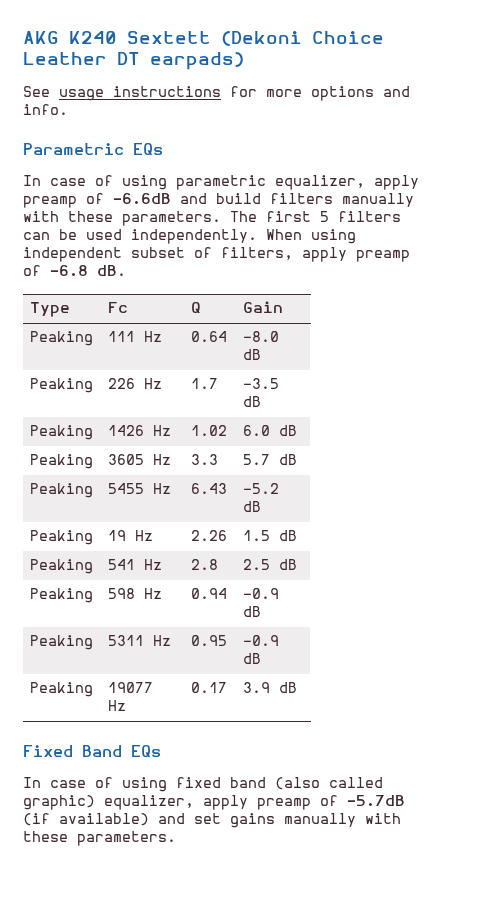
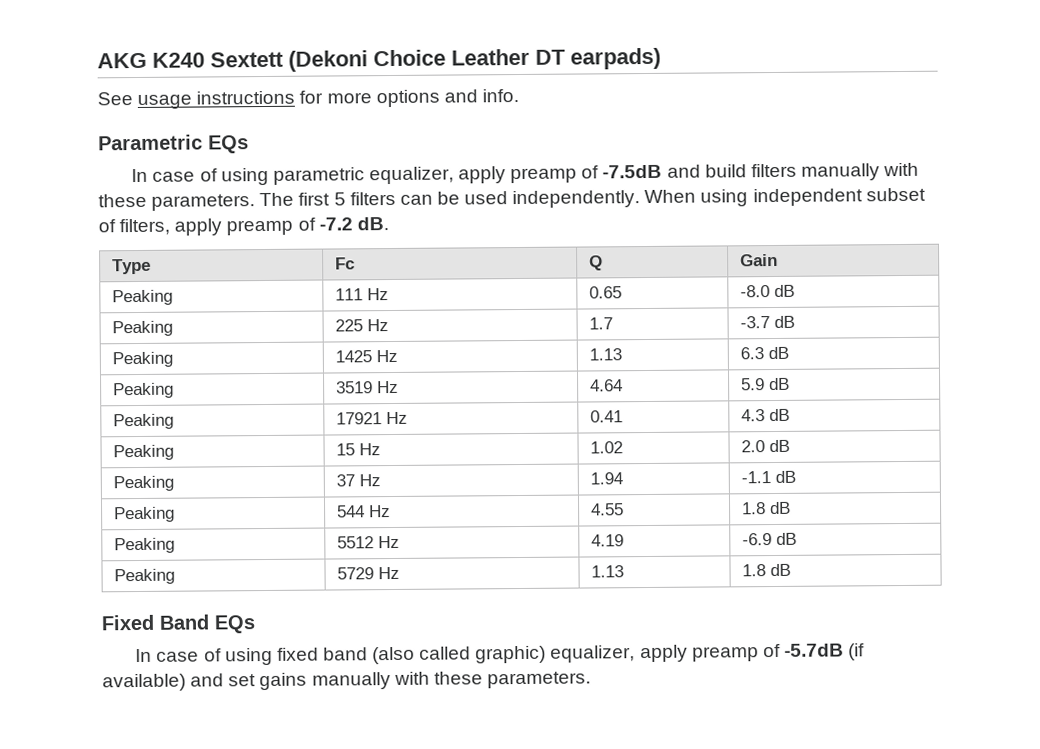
[113,193,171,205] -6.6dB -> [602,164,663,179] -7.5dB
[50,265,88,277] -6.8 -> [318,217,353,231] -7.2
[191,331,228,342] 0.64 -> [588,286,622,299] 0.65
[108,378,136,389] 226 -> [334,319,363,332] 225
[243,378,280,389] [243,396,262,407] [30,425,94,440] [108,425,145,436] -3.5 dB // Peaking | 1426 -> [739,315,795,329] [111,351,173,368] [334,349,398,363] [588,348,622,361] [739,346,789,360] [112,382,174,399] [335,380,399,394] [589,379,623,392] [740,377,790,391] [112,413,174,430] [335,411,408,425] [589,410,623,423] [740,408,790,422] [112,444,174,461] [335,443,355,456] -3.7 dB // Peaking | 1425 Hz | 1.13 | 6.3 dB // Peaking | 3519 Hz | 4.64 | 5.9 dB // Peaking | 17921 Hz | 0.41 | 4.3 dB // Peaking | 15
[243,425,298,436] [30,454,94,469] [108,454,172,465] [191,454,219,465] [243,454,298,465] [30,483,94,498] [108,483,172,494] [191,483,228,494] [243,483,280,494] [243,501,262,512] [30,530,94,545] [108,530,154,541] [191,530,228,541] [243,530,298,541] [30,559,94,574] [108,559,163,570] [191,559,219,570] [243,559,298,570] [30,588,94,603] [108,588,163,599] [191,588,228,599] [243,588,280,599] [243,606,262,617] [30,635,94,650] [108,635,172,646] [191,635,228,646] [243,635,280,646] [243,653,262,664] [30,682,94,697] [108,682,154,693] [108,700,127,711] [191,682,228,693] [243,682,271,693] 6.0 dB // Peaking | 3605 Hz | 3.3 | 5.7 dB // Peaking | 5455 Hz | 6.43 | -5.2 dB // Peaking | 19 Hz | 2.26 | 1.5 dB // Peaking | 541 Hz | 2.8 | 2.5 dB // Peaking | 598 Hz | 0.94 | -0.9 dB // Peaking | 5311 Hz | 0.95 | -0.9 dB // Peaking | 19077 Hz | 0.17 | 3.9 -> [740,439,790,453] [112,475,174,492] [335,474,381,487] [589,472,623,485] [740,470,796,484] [113,506,175,523] [336,505,391,518] [590,503,624,516] [741,501,791,515] [113,537,175,554] [336,535,400,549] [590,534,624,547] [741,532,797,546] [113,568,175,585] [336,566,400,580] [590,565,624,578] [741,564,766,577] 2.0 dB // Peaking | 37 Hz | 1.94 | -1.1 dB // Peaking | 544 Hz | 4.55 | 1.8 dB // Peaking | 5512 Hz | 4.19 | -6.9 dB // Peaking | 5729 Hz | 1.13 | 1.8

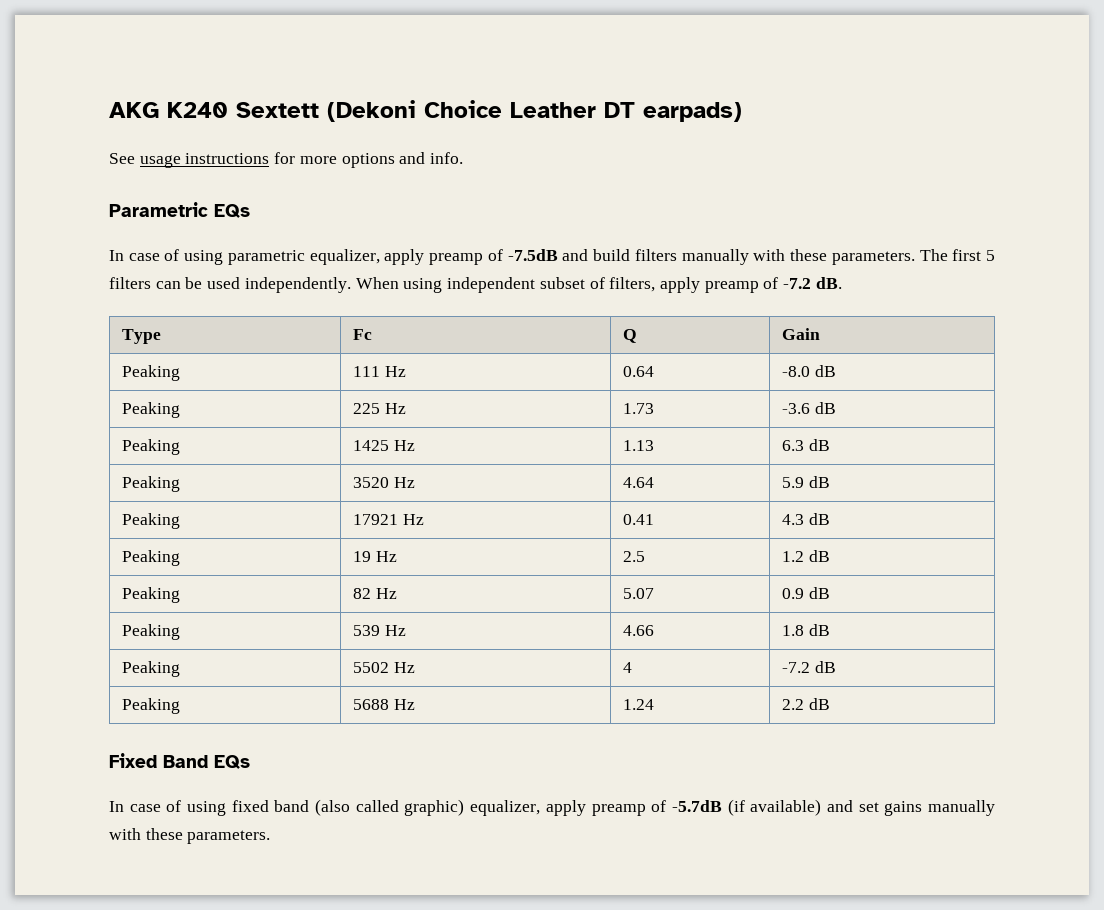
[588,286,622,299] 0.65 -> [623,366,655,377] 0.64
[588,317,613,330] [739,316,770,329] 1.7 | -3.7 -> [623,403,655,414] [782,403,811,414] 1.73 | -3.6
[335,381,373,394] 3519 -> [353,477,390,488] 3520
[335,443,381,456] [589,441,623,454] [740,439,790,453] [112,475,174,492] [335,474,381,487] [589,472,623,485] [740,470,796,484] [113,506,175,523] [336,505,391,518] [590,503,624,516] 15 Hz | 1.02 | 2.0 dB // Peaking | 37 Hz | 1.94 | -1.1 dB // Peaking | 544 Hz | 4.55 -> [353,551,398,562] [623,551,646,562] [782,550,831,562] [122,587,181,603] [353,588,398,599] [623,588,655,599] [782,587,831,599] [122,624,181,640] [353,625,407,636] [623,625,655,636] 19 Hz | 2.5 | 1.2 dB // Peaking | 82 Hz | 5.07 | 0.9 dB // Peaking | 539 Hz | 4.66
[336,535,400,549] [590,534,624,547] [741,532,797,546] [113,568,175,585] [336,566,400,580] [590,565,624,578] [741,564,766,577] 5512 Hz | 4.19 | -6.9 dB // Peaking | 5729 Hz | 1.13 | 1.8 -> [353,662,416,673] [623,662,633,673] [782,661,837,673] [122,698,181,714] [353,699,416,710] [623,699,655,710] [782,699,805,710] 5502 Hz | 4 | -7.2 dB // Peaking | 5688 Hz | 1.24 | 2.2

